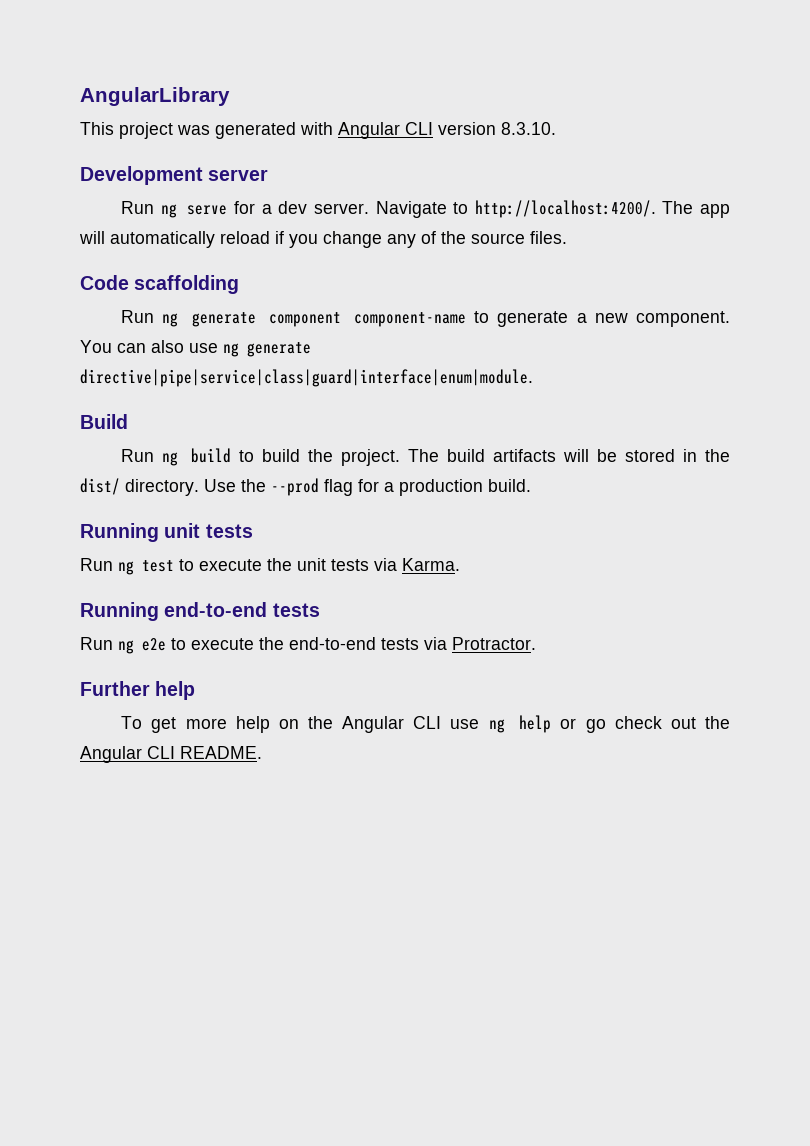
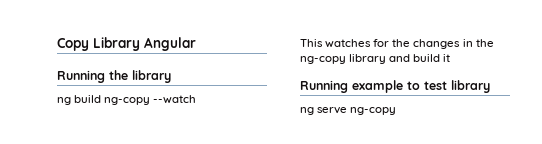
[80,87,230,106] [80,122,556,139] [80,166,269,185] [121,200,731,218] [79,231,567,248] [80,275,240,294] [121,310,730,327] [80,340,311,357] [80,369,533,387] [80,414,128,429] [121,448,730,466] [80,478,531,496] [80,523,253,542] [80,558,460,575] [80,602,320,621] [80,637,536,654] [80,681,196,700] [121,715,731,733] [80,746,262,763] AngularLibrary // This project was generated with Angular CLI version 8.3.10. // Development server // Run ng serve for a dev server. Navigate to http://localhost:4200/. The app will automatically reload if you change any of the source files. // Code scaffolding // Run ng generate component component-name to generate a new component. You can also use ng generate directive|pipe|service|class|guard|interface|enum|module. // Build // Run ng build to build the project. The build artifacts will be stored in the dist/ directory. Use the --prod flag for a production build. // Running unit tests // Run ng test to execute the unit tests via Karma. // Running end-to-end tests // Run ng e2e to execute the end-to-end tests via Protractor. // Further help // To get more help on the Angular CLI use ng help or go check out the Angular CLI README. -> [57,37,196,51] [57,70,171,83] [57,95,197,105] [300,39,494,49] [300,54,451,64] [300,80,490,93] [300,107,397,115] Copy Library Angular // Running the library // ng build ng-copy --watch // This watches for the changes in the ng-copy library and build it // Running example to test library // ng serve ng-copy

